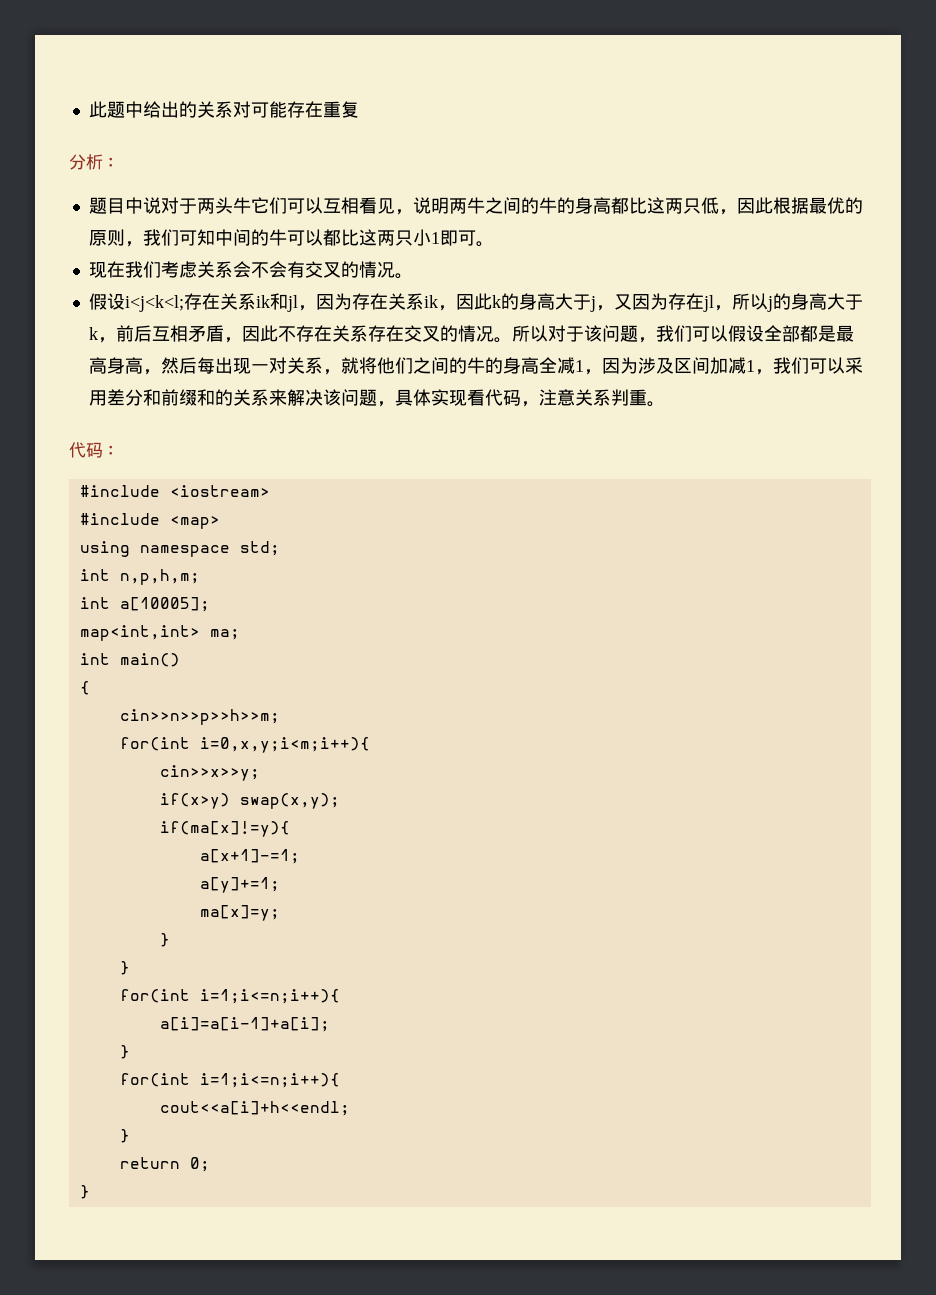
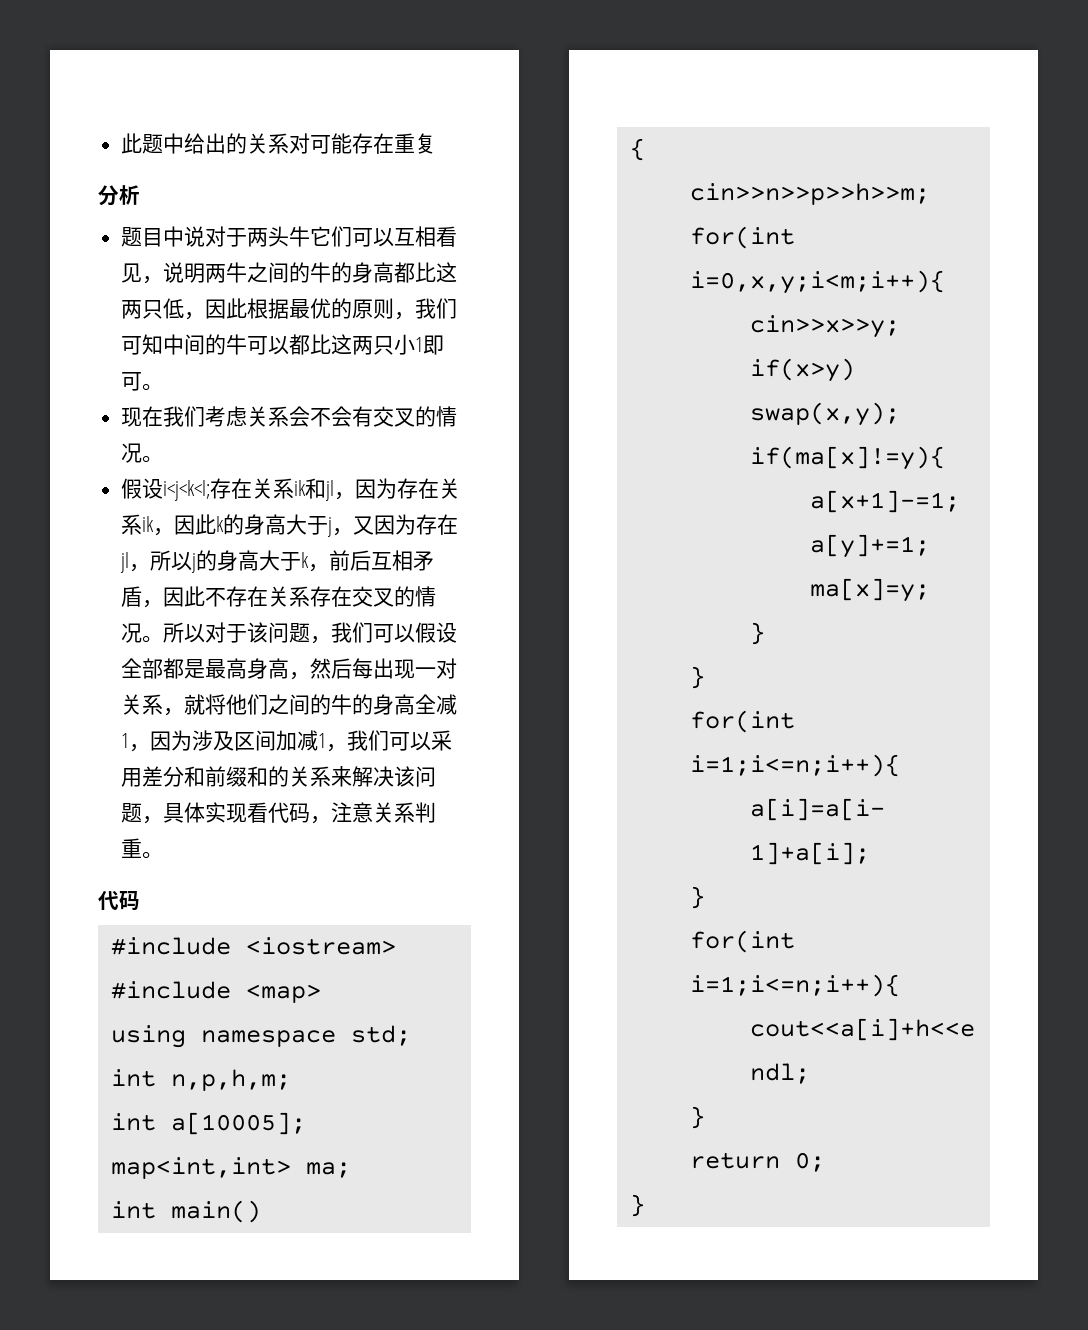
[103,157,118,168] ： -> (140, 195) none
[103,445,118,456] ： -> (140, 900) none

